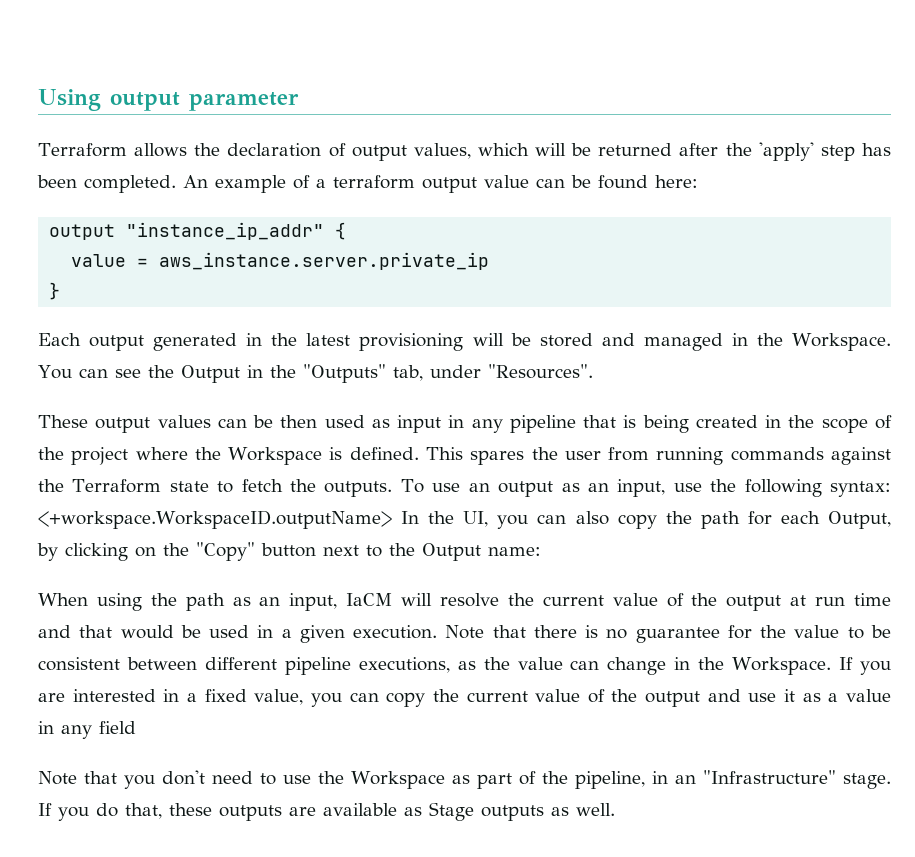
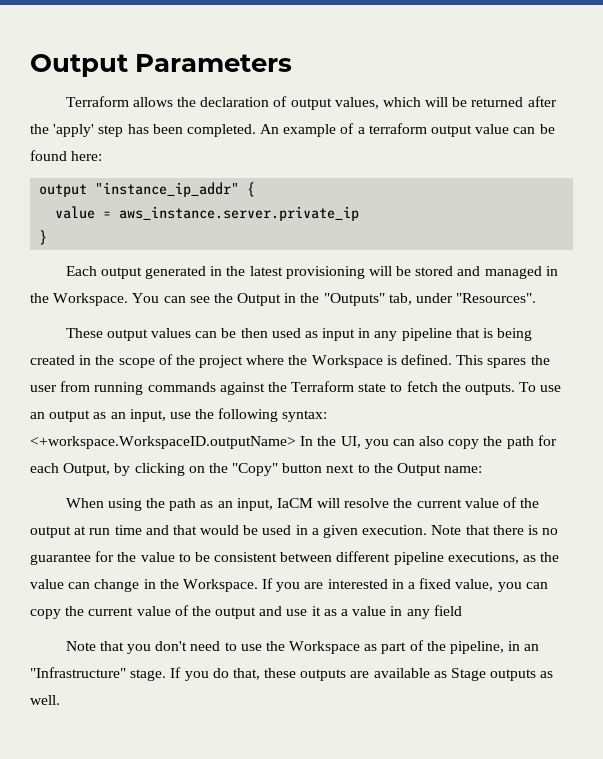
[38,89,299,111] Using output parameter -> [30,54,293,77] Output Parameters

